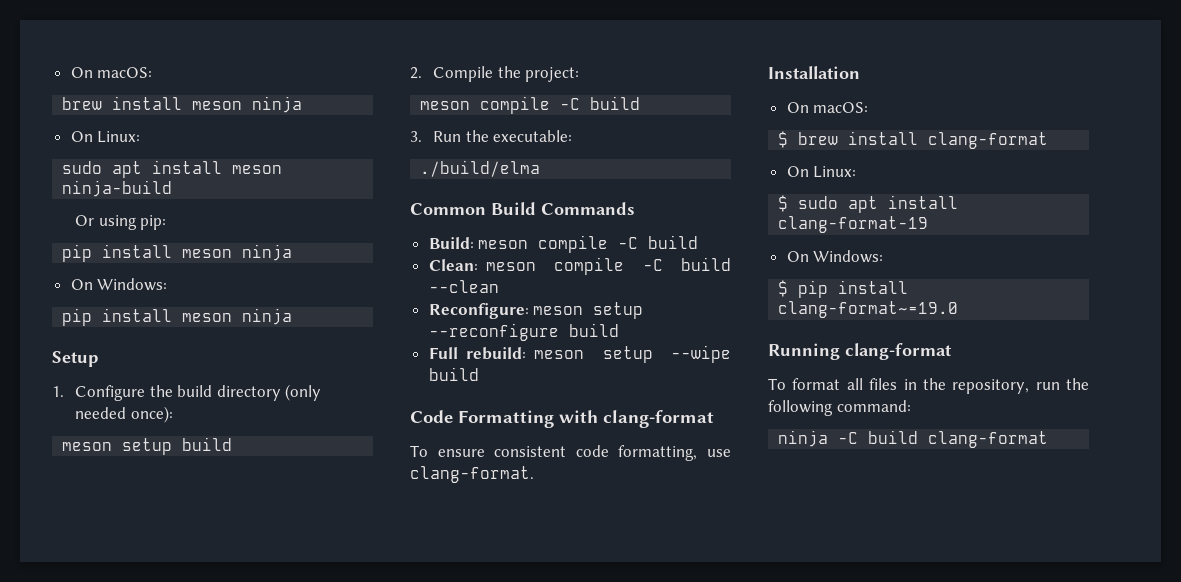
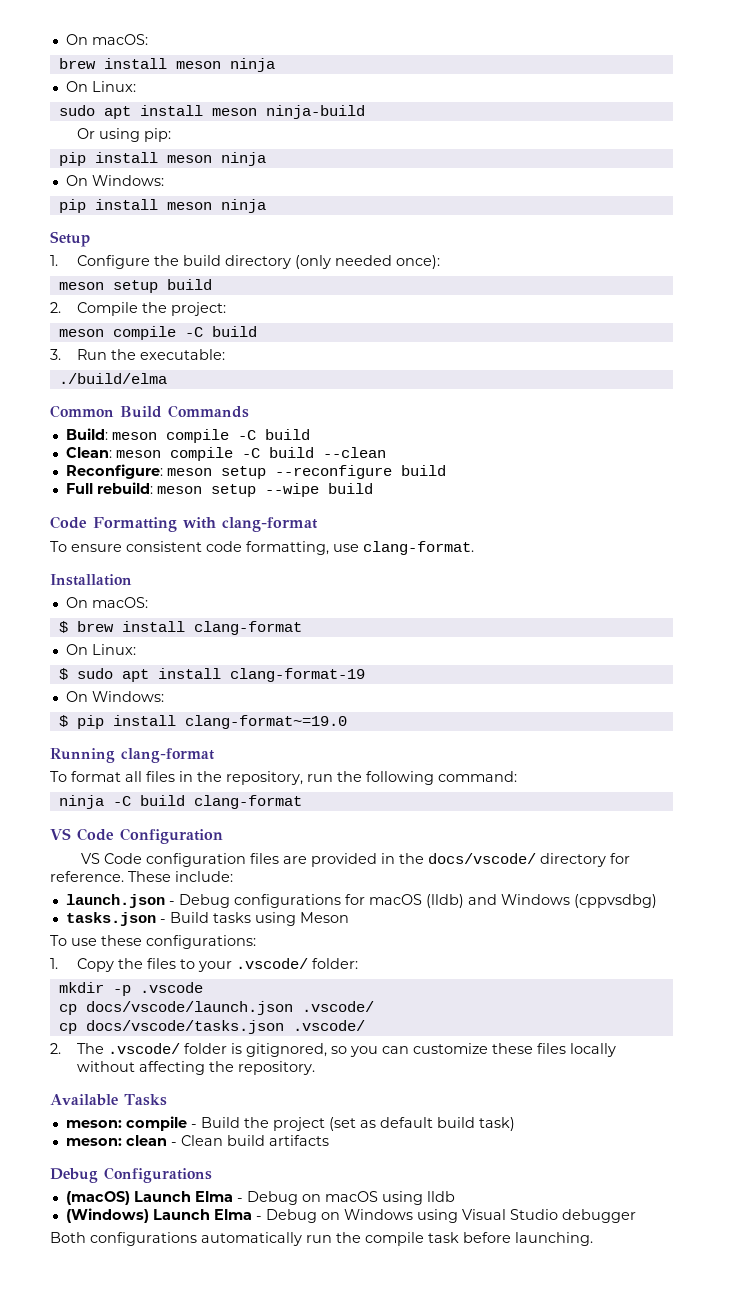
(1049, 439) none -> [50,828,223,844] [81,853,631,867] [50,871,233,882] [65,894,657,908] [65,912,349,926] [50,935,256,949] [50,958,358,972] [58,982,203,996] [58,1001,374,1015] [58,1020,365,1034] [50,1043,616,1057] [76,1061,315,1075] [50,1094,167,1106] [65,1116,515,1131] [65,1135,329,1146] [50,1167,212,1183] [65,1191,455,1205] [65,1208,636,1223] [50,1232,593,1246] // VS Code Configuration // VS Code configuration files are provided in the docs/vscode/ directory for reference. These include: // launch.json - Debug configurations for macOS (lldb) and Windows (cppvsdbg) // tasks.json - Build tasks using Meson // To use these configurations: // 1. Copy the files to your .vscode/ folder: // mkdir -p .vscode // cp docs/vscode/launch.json .vscode/ // cp docs/vscode/tasks.json .vscode/ // 2. The .vscode/ folder is gitignored, so you can customize these files locally without affecting the repository. // Available Tasks // meson: compile - Build the project (set as default build task) // meson: clean - Clean build artifacts // Debug Configurations // (macOS) Launch Elma - Debug on macOS using lldb // (Windows) Launch Elma - Debug on Windows using Visual Studio debugger // Both configurations automatically run the compile task before launching.

